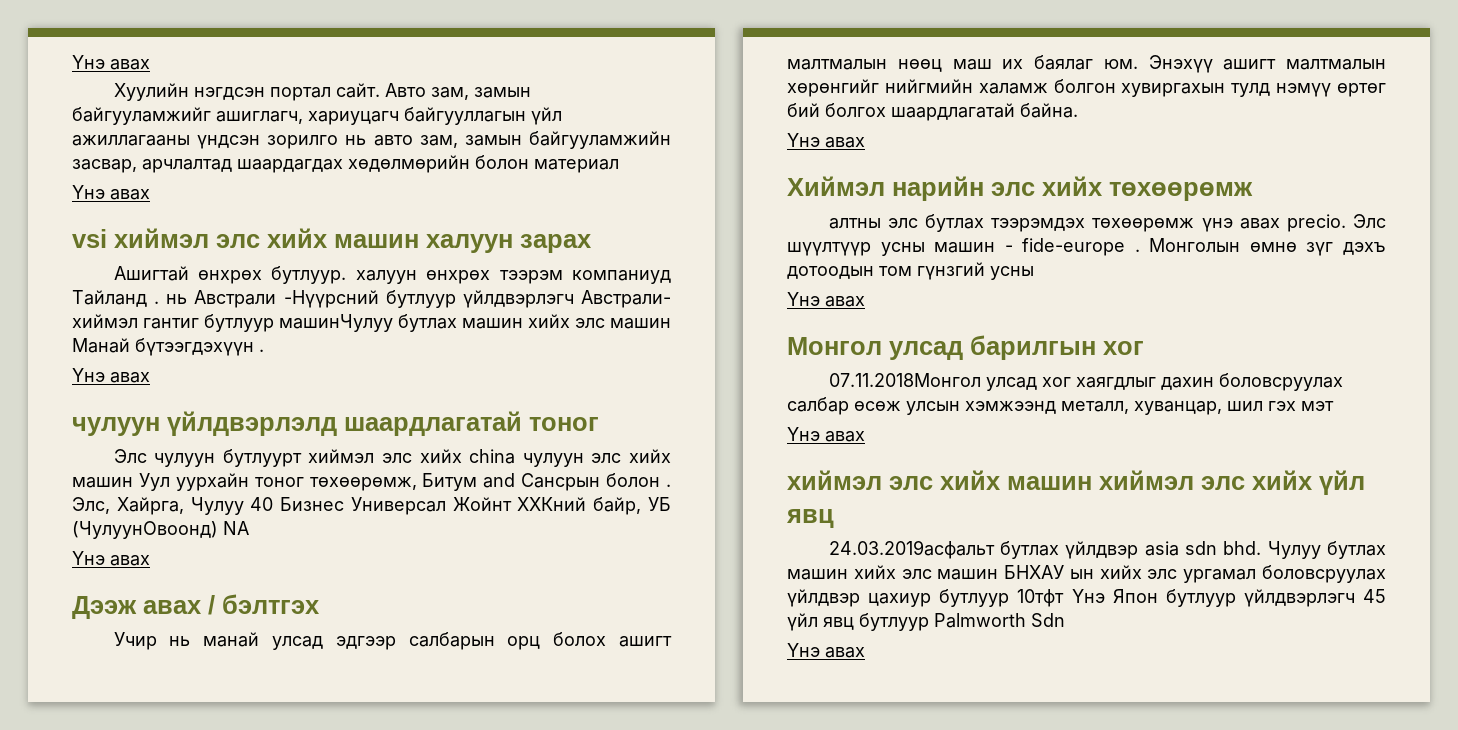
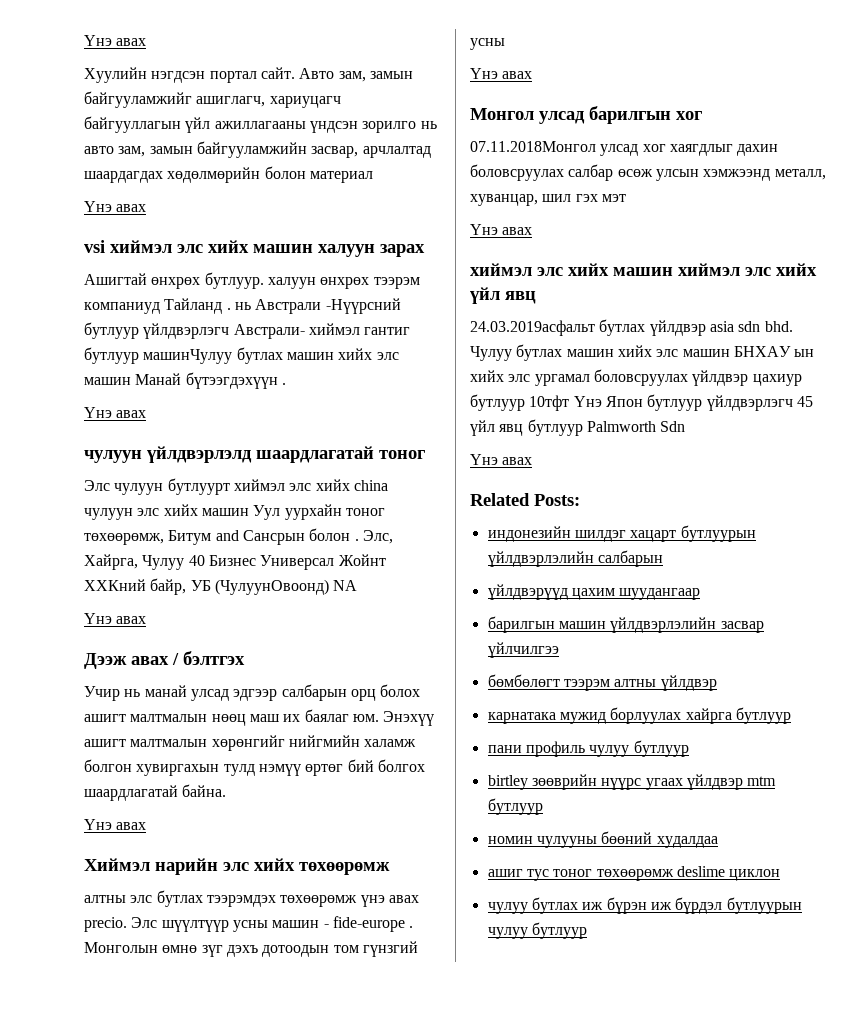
(865, 652) none -> [470,493,580,506] [487,525,756,542] [487,550,663,567] [487,584,701,600] [487,616,764,633] [487,642,559,658] [487,674,717,691] [487,707,791,724] [487,740,689,757] [487,774,777,790] [487,798,543,815] [487,831,718,848] [487,866,781,881] [487,897,802,914] [487,922,587,939] // Related Posts: // индонезийн шилдэг хацарт бутлуурын үйлдвэрлэлийн салбарын // үйлдвэрүүд цахим шуудангаар // барилгын машин үйлдвэрлэлийн засвар үйлчилгээ // бөмбөлөгт тээрэм алтны үйлдвэр // карнатака мужид борлуулах хайрга бутлуур // пани профиль чулуу бутлуур // birtley зөөврийн нүүрс угаах үйлдвэр mtm бутлуур // номин чулууны бөөний худалдаа // ашиг тус тоног төхөөрөмж deslime циклон // чулуу бутлах иж бүрэн иж бүрдэл бутлуурын чулуу бутлуур

